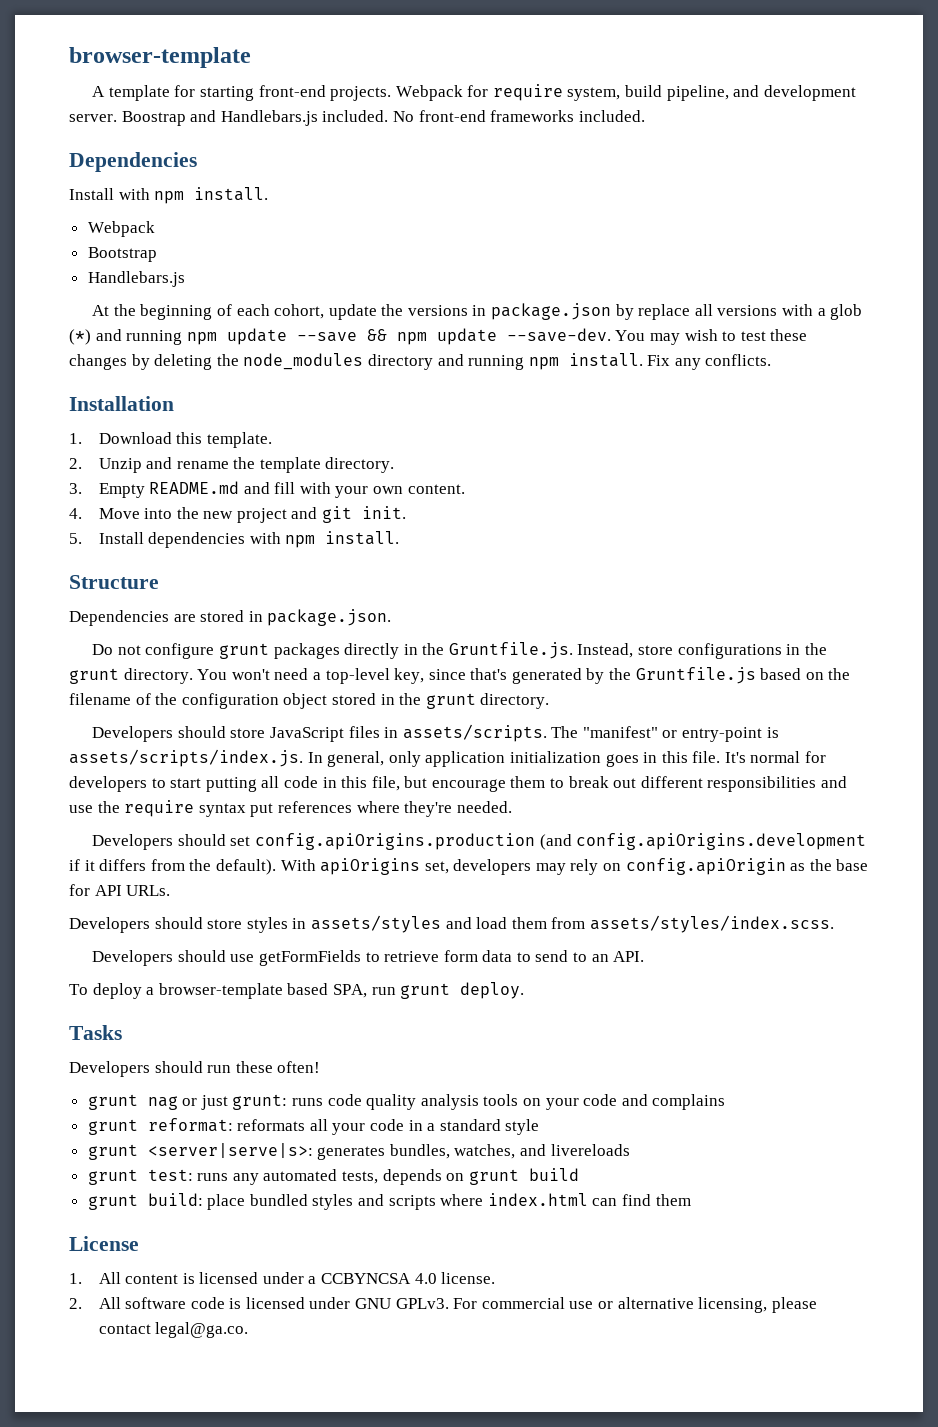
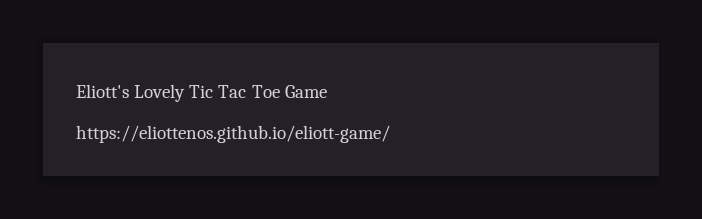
[69,47,251,68] [92,84,856,101] [69,110,645,126] [69,152,197,172] [69,187,269,204] [87,221,155,237] [87,247,157,262] [87,271,185,287] [92,303,863,320] [69,328,808,345] [69,353,772,370] [69,396,174,411] [69,432,272,448] [69,457,395,473] [69,481,465,498] [69,506,407,523] [69,531,400,548] [69,575,159,589] [69,609,392,626] [92,642,827,659] [69,667,851,684] [69,693,550,709] [92,724,779,742] [69,749,827,767] [69,776,848,792] [69,800,512,817] [92,833,867,850] [69,858,869,875] [69,884,171,896] [69,915,834,933] [92,950,645,966] [69,982,525,999] [69,1025,122,1040] [69,1061,321,1077] [87,1094,726,1110] [87,1118,540,1135] [87,1143,630,1160] [87,1168,579,1185] [87,1193,691,1210] [69,1236,139,1251] [69,1272,496,1284] [69,1297,817,1313] [98,1322,249,1338] browser-template // A template for starting front-end projects. Webpack for require system, build pipeline, and development server. Boostrap and Handlebars.js included. No front-end frameworks included. // Dependencies // Install with npm install. // Webpack // Bootstrap // Handlebars.js // At the beginning of each cohort, update the versions in package.json by replace all versions with a glob (*) and running npm update --save && npm update --save-dev. You may wish to test these changes by deleting the node_modules directory and running npm install. Fix any conflicts. // Installation // 1. Download this template. // 2. Unzip and rename the template directory. // 3. Empty README.md and fill with your own content. // 4. Move into the new project and git init. // 5. Install dependencies with npm install. // Structure // Dependencies are stored in package.json. // Do not configure grunt packages directly in the Gruntfile.js. Instead, store configurations in the grunt directory. You won't need a top-level key, since that's generated by the Gruntfile.js based on the filename of the configuration object stored in the grunt directory. // Developers should store JavaScript files in assets/scripts. The "manifest" or entry-point is assets/scripts/index.js. In general, only application initialization goes in this file. It's normal for developers to start putting all code in this file, but encourage them to break out different responsibilities and use the require syntax put references where they're needed. // Developers should set config.apiOrigins.production (and config.apiOrigins.development if it differs from the default). With apiOrigins set, developers may rely on config.apiOrigin as the base for API URLs. // Developers should store styles in assets/styles and load them from assets/styles/index.scss. // Developers should use getFormFields to retrieve form data to send to an API. // To deploy a browser-template based SPA, run grunt deploy. // Tasks // Developers should run these often! // grunt nag or just grunt: runs code quality analysis tools on your code and complains // grunt reformat: reformats all your code in a standard style // grunt <server|serve|s>: generates bundles, watches, and livereloads // grunt test: runs any automated tests, depends on grunt build // grunt build: place bundled styles and scripts where index.html can find them // License // 1. All content is licensed under a CCBYNCSA 4.0 license. // 2. All software code is licensed under GNU GPLv3. For commercial use or alternative licensing, please contact legal@ga.co. -> [76,84,327,102] [76,125,390,143] Eliott's Lovely Tic Tac Toe Game // https://eliottenos.github.io/eliott-game/

